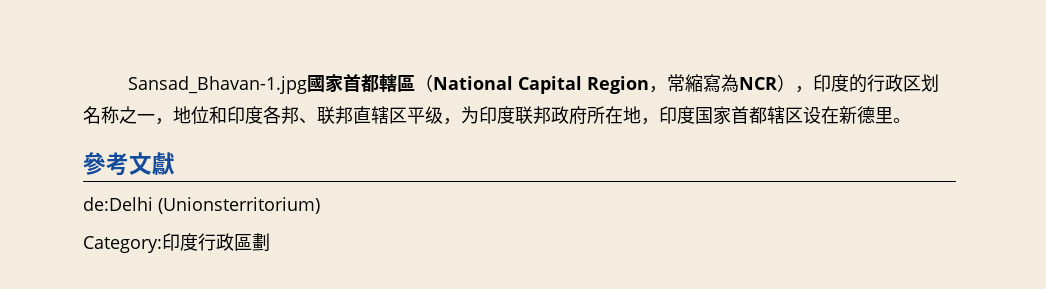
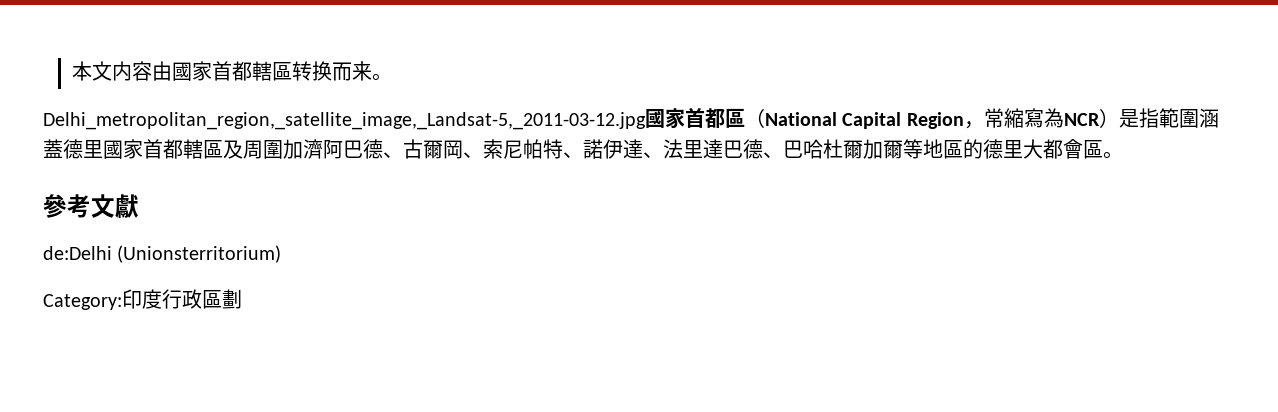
[127,74,415,94] Sansad_Bhavan-1.jpg國家首都轄區 -> [71,61,392,81] [43,108,745,130] 本文内容由國家首都轄區转换而来。 // Delhi_metropolitan_region,_satellite_image,_Landsat-5,_2011-03-12.jpg國家首都區
[794,74,939,93] [83,106,893,125] ，印度的行政区划名称之一，地位和印度各邦、联邦直辖区平级，为印度联邦政府所在地，印度国家首都辖区设在新德里 -> [1118,108,1219,128] [43,139,1103,159] 是指範圍涵蓋德里國家首都轄區及周圍加濟阿巴德、古爾岡、索尼帕特、諾伊達、法里達巴德、巴哈杜爾加爾等地區的德里大都會區

